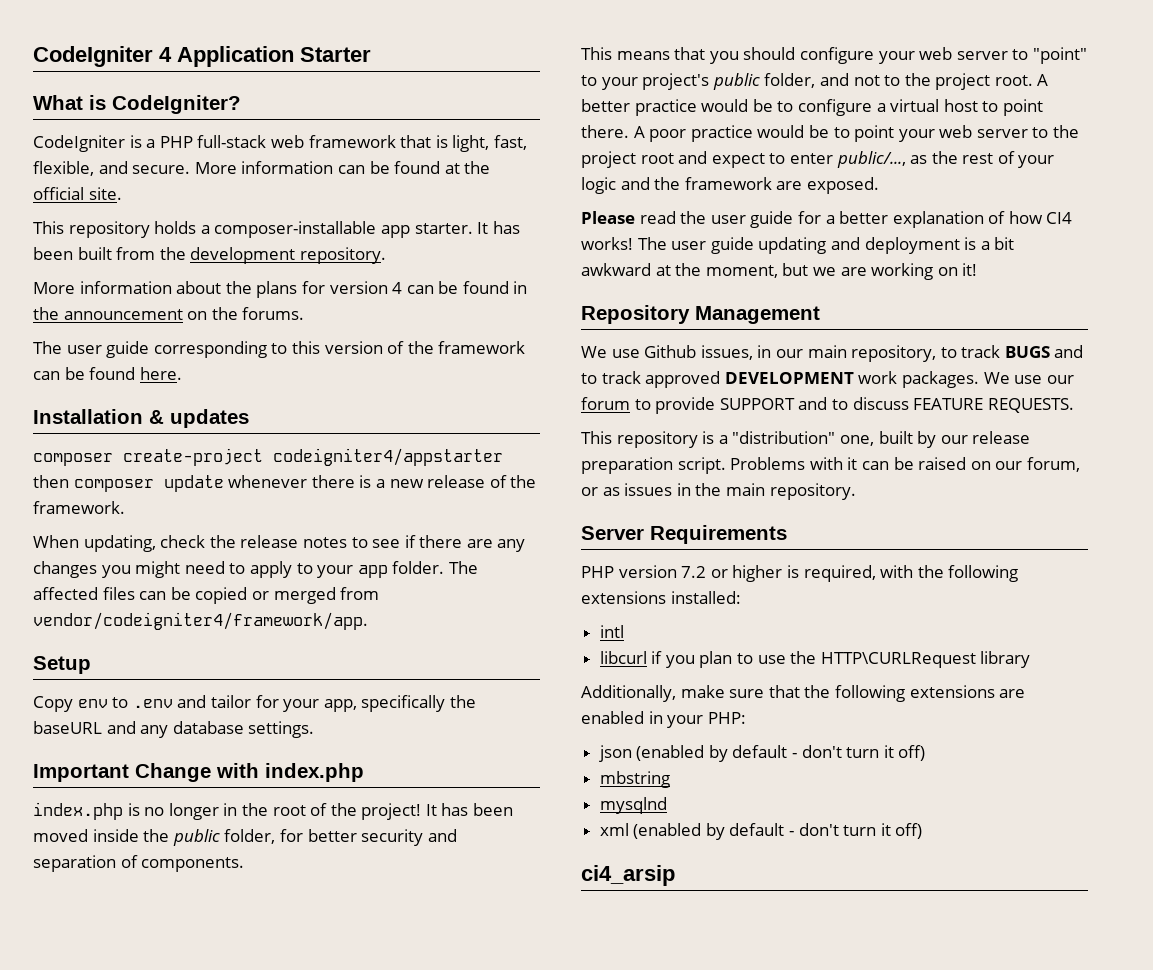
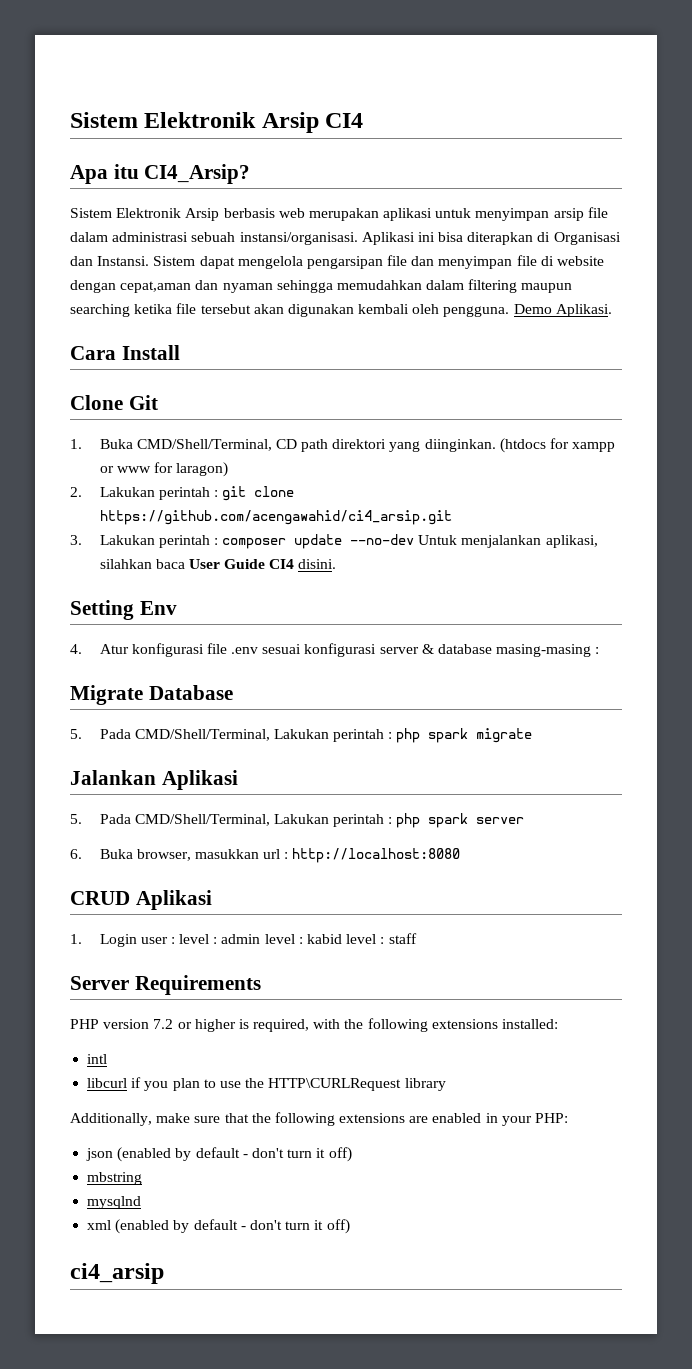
[33,46,371,67] [33,95,241,114] [33,135,527,152] [33,161,491,176] [33,187,122,200] [33,221,520,238] [33,247,386,264] [33,281,528,298] [33,307,305,320] [33,341,526,358] [33,367,182,380] [33,409,249,428] [33,448,503,466] [33,475,537,492] [33,501,125,514] [33,535,526,552] [33,561,478,578] [33,587,380,604] [33,612,368,630] [33,656,91,674] [33,695,476,712] [33,721,315,738] [33,763,364,782] [33,802,514,820] [33,829,457,846] [33,855,245,872] [581,47,1087,64] [581,73,1049,90] [581,99,1043,116] [581,125,1080,142] [581,151,1055,168] [581,177,879,194] [581,211,1073,228] [581,237,1015,254] [581,263,978,280] [581,305,820,324] [581,345,1084,362] [581,371,1074,388] [581,397,1074,414] [581,431,1031,448] [581,457,1080,474] [581,483,856,500] CodeIgniter 4 Application Starter // What is CodeIgniter? // CodeIgniter is a PHP full-stack web framework that is light, fast, flexible, and secure. More information can be found at the official site. // This repository holds a composer-installable app starter. It has been built from the development repository. // More information about the plans for version 4 can be found in the announcement on the forums. // The user guide corresponding to this version of the framework can be found here. // Installation & updates // composer create-project codeigniter4/appstarter then composer update whenever there is a new release of the framework. // When updating, check the release notes to see if there are any changes you might need to apply to your app folder. The affected files can be copied or merged from vendor/codeigniter4/framework/app. // Setup // Copy env to .env and tailor for your app, specifically the baseURL and any database settings. // Important Change with index.php // index.php is no longer in the root of the project! It has been moved inside the public folder, for better security and separation of components. // This means that you should configure your web server to "point" to your project's public folder, and not to the project root. A better practice would be to configure a virtual host to point there. A poor practice would be to point your web server to the project root and expect to enter public/..., as the rest of your logic and the framework are exposed. // Please read the user guide for a better explanation of how CI4 works! The user guide updating and deployment is a bit awkward at the moment, but we are working on it! // Repository Management // We use Github issues, in our main repository, to track BUGS and to track approved DEVELOPMENT work packages. We use our forum to provide SUPPORT and to discuss FEATURE REQUESTS. // This repository is a "distribution" one, built by our release preparation script. Problems with it can be raised on our forum, or as issues in the main repository. -> [70,112,364,133] [70,164,251,184] [70,207,608,221] [70,232,621,245] [70,255,605,269] [70,279,573,293] [70,303,612,317] [70,345,180,360] [70,395,158,410] [70,438,616,453] [99,462,229,477] [70,486,295,501] [99,510,452,525] [70,534,598,549] [99,559,337,569] [70,600,177,620] [70,643,600,657] [70,685,233,705] [70,728,533,743] [70,770,238,790] [70,813,525,828] [70,848,461,863] [70,890,212,910] [70,933,417,947] Sistem Elektronik Arsip CI4 // Apa itu CI4_Arsip? // Sistem Elektronik Arsip berbasis web merupakan aplikasi untuk menyimpan arsip file dalam administrasi sebuah instansi/organisasi. Aplikasi ini bisa diterapkan di Organisasi dan Instansi. Sistem dapat mengelola pengarsipan file dan menyimpan file di website dengan cepat,aman dan nyaman sehingga memudahkan dalam filtering maupun searching ketika file tersebut akan digunakan kembali oleh pengguna. Demo Aplikasi. // Cara Install // Clone Git // 1. Buka CMD/Shell/Terminal, CD path direktori yang diinginkan. (htdocs for xampp or www for laragon) // 2. Lakukan perintah : git clone https://github.com/acengawahid/ci4_arsip.git // 3. Lakukan perintah : composer update --no-dev Untuk menjalankan aplikasi, silahkan baca User Guide CI4 disini. // Setting Env // 4. Atur konfigurasi file .env sesuai konfigurasi server & database masing-masing : // Migrate Database // 5. Pada CMD/Shell/Terminal, Lakukan perintah : php spark migrate // Jalankan Aplikasi // 5. Pada CMD/Shell/Terminal, Lakukan perintah : php spark server // 6. Buka browser, masukkan url : http://localhost:8080 // CRUD Aplikasi // 1. Login user : level : admin level : kabid level : staff

